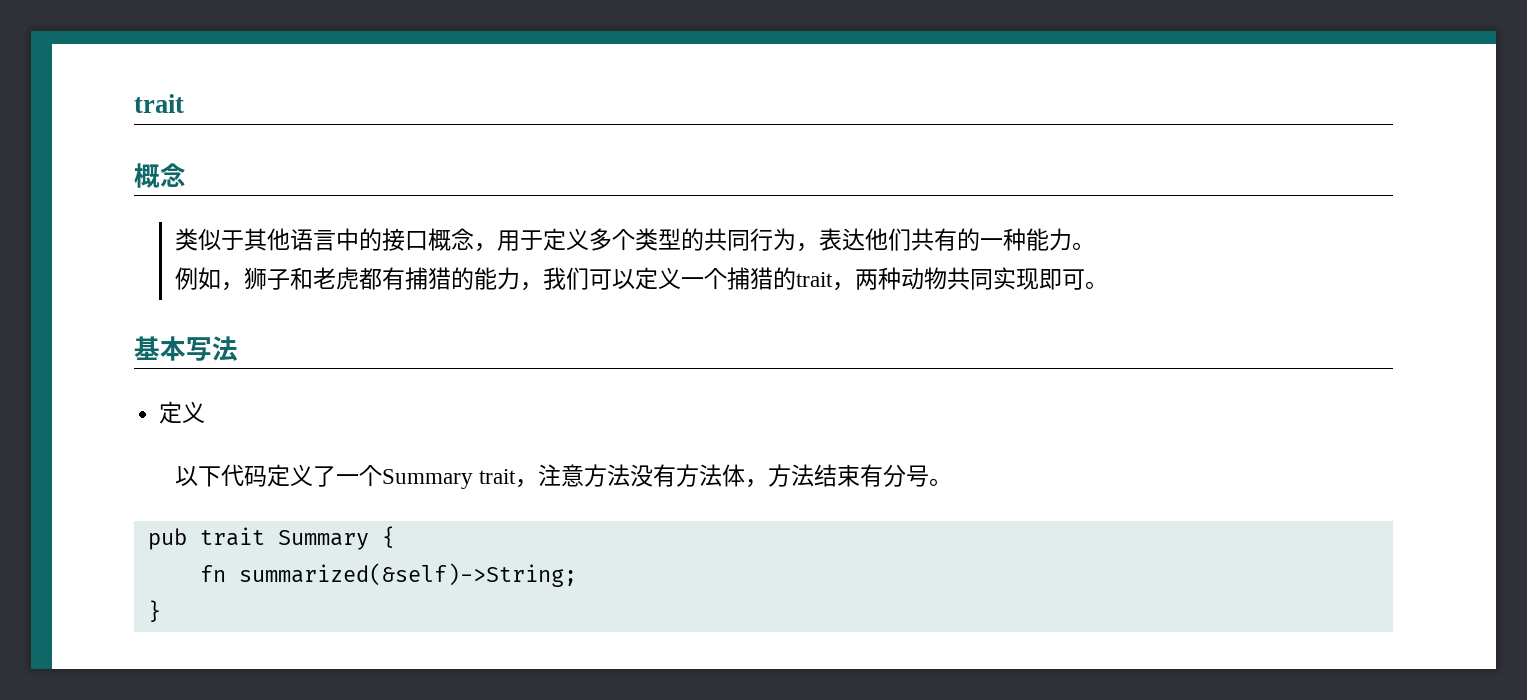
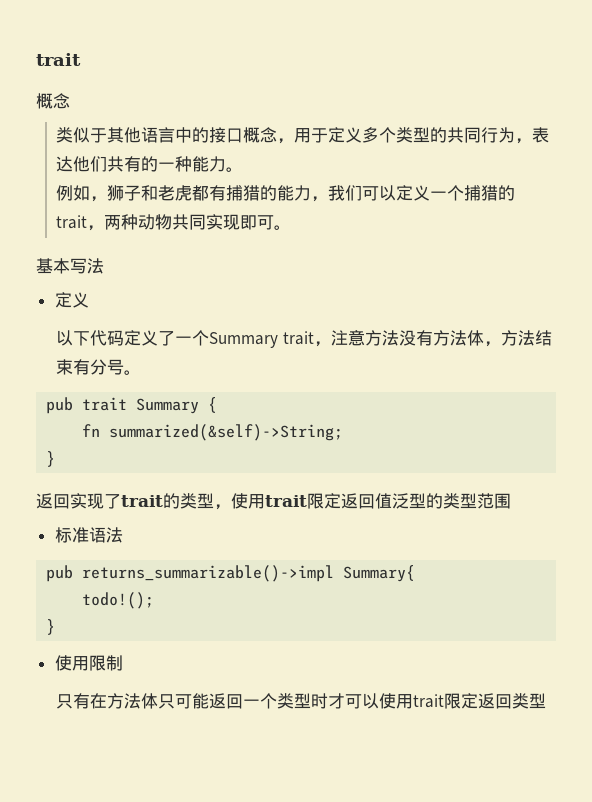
(161, 611) none -> [36,493,511,510] [54,527,123,543] [46,565,416,582] [82,592,155,609] [46,619,56,635] [54,655,123,671] [56,693,547,709] // 返回实现了trait的类型，使用trait限定返回值泛型的类型范围 // 标准语法 // pub returns_summarizable()->impl Summary{ // todo!(); // } // 使用限制 // 只有在方法体只可能返回一个类型时才可以使用trait限定返回类型

